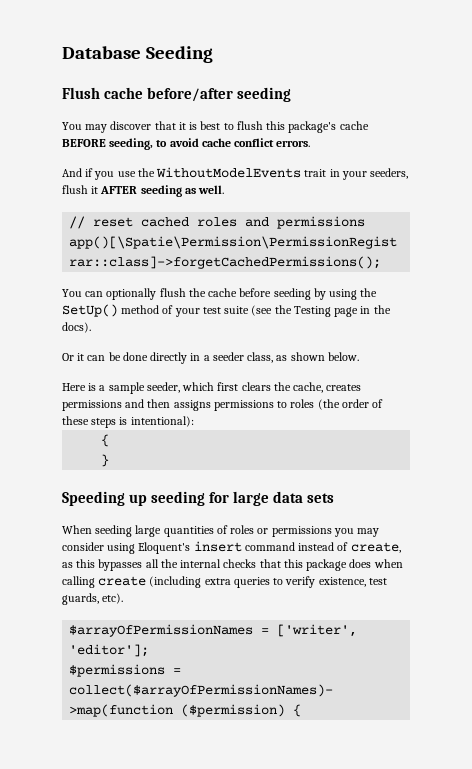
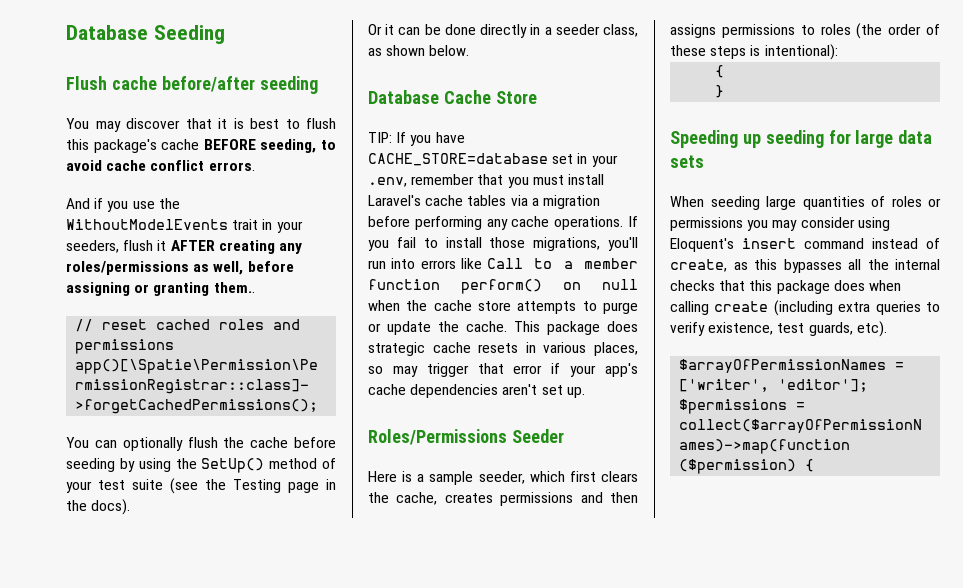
[140,185,225,197] seeding as well. -> [218,240,302,254] [66,261,294,275] [66,282,255,296] creating any roles/permissions as well, before assigning or granting them..
(359, 356) none -> [368,90,537,104] [368,132,465,146] [368,153,618,167] [368,174,604,188] [368,195,600,209] [368,216,638,230] [368,237,638,251] [368,258,638,269] [368,279,638,294] [368,300,638,314] [368,321,638,335] [368,342,638,356] [368,363,638,377] [368,384,585,398] [368,429,564,445] // Database Cache Store // TIP: If you have CACHE_STORE=database set in your .env, remember that you must install Laravel's cache tables via a migration before performing any cache operations. If you fail to install those migrations, you'll run into errors like Call to a member function perform() on null when the cache store attempts to purge or update the cache. This package does strategic cache resets in various places, so may trigger that error if your app's cache dependencies aren't set up. // Roles/Permissions Seeder

